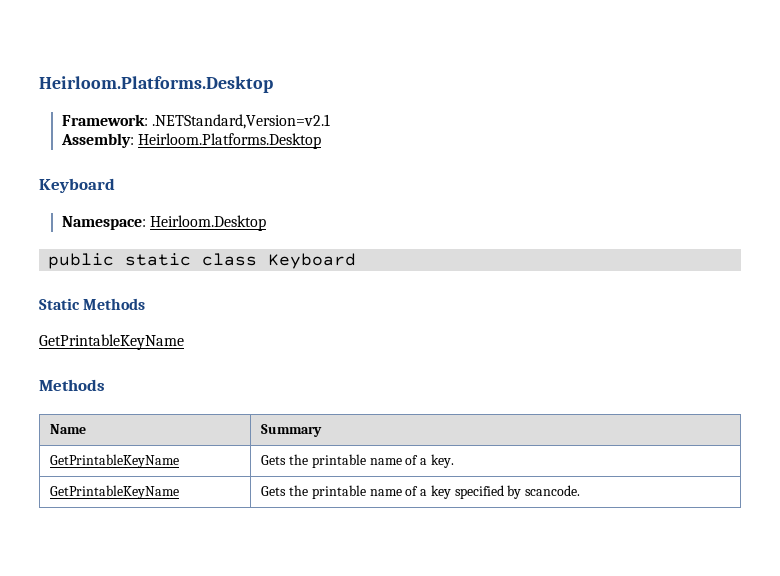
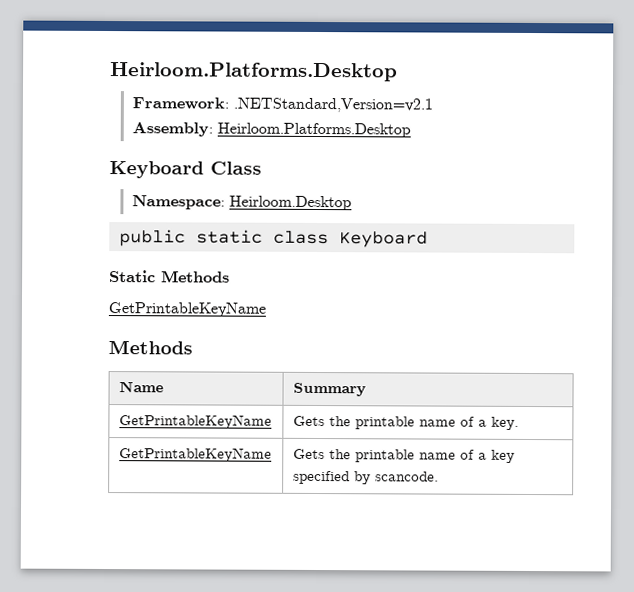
(115, 185) none -> [210,161,262,175] Class

